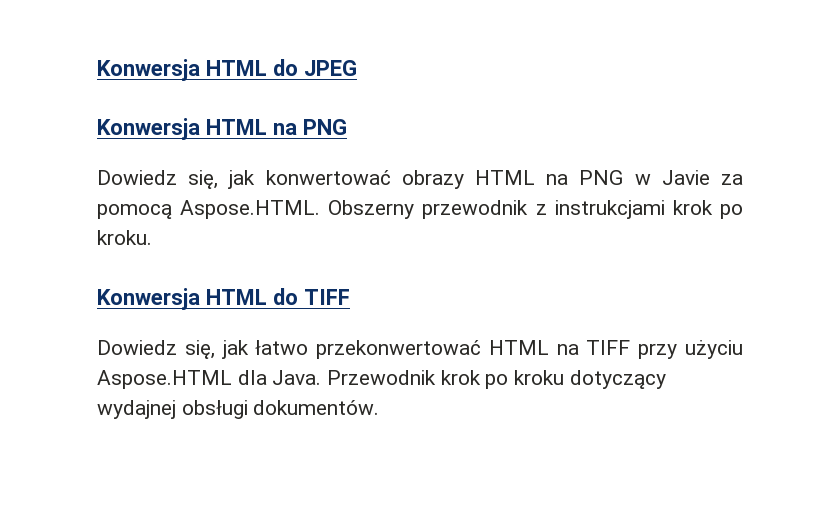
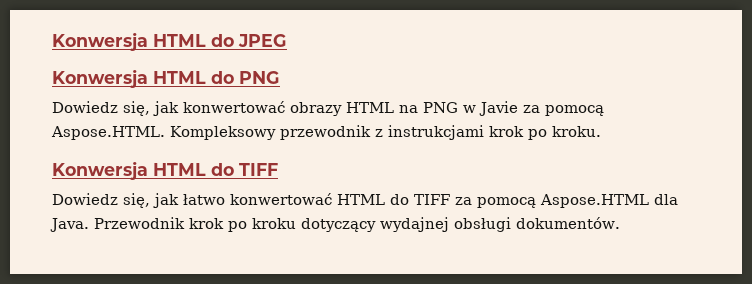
[272,123,297,135] na -> [211,71,234,84] do
[328,200,415,219] Obszerny -> [170,126,276,140] Kompleksowy
[316,340,743,359] przekonwertować HTML na TIFF przy użyciu -> [230,193,536,208] konwertować HTML do TIFF za pomocą

